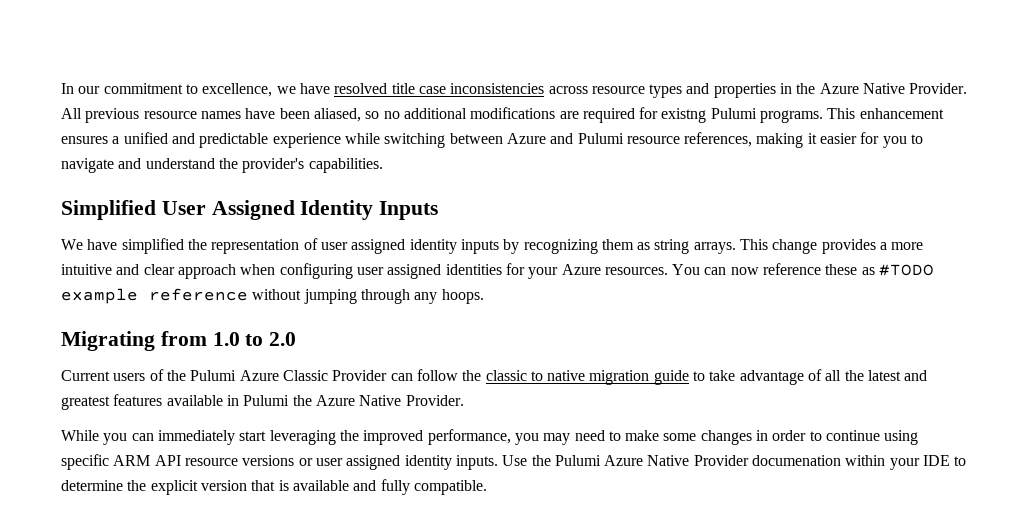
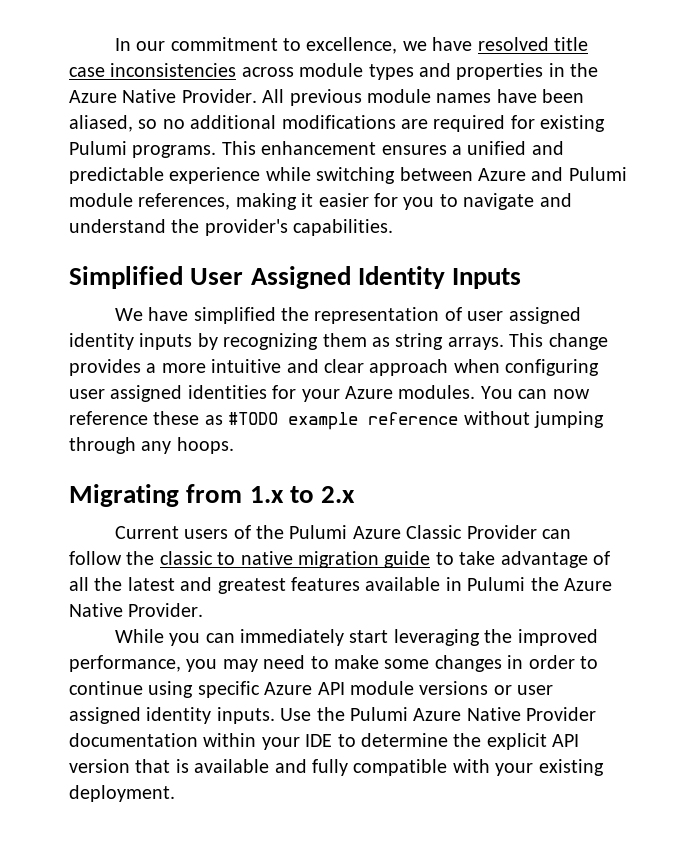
[591,86,645,94] resource -> [299,63,364,77] module
[143,111,197,119] resource -> [367,89,431,103] module
[661,108,707,123] existng -> [540,115,606,132] existing
[626,136,680,144] resource -> [69,193,133,207] module
[604,267,668,275] resources. -> [398,385,476,399] modules.
[212,332,297,346] 1.0 to 2.0 -> [249,486,356,503] 1.x to 2.x
[113,455,238,466] ARM API resource -> [264,681,414,695] Azure API module
[752,455,842,466] documenation -> [69,733,198,747] documentation
(198, 487) none -> [552,734,580,747] API
[413,480,487,495] compatible. -> [353,759,604,776] [69,785,175,802] compatible with your existing deployment.

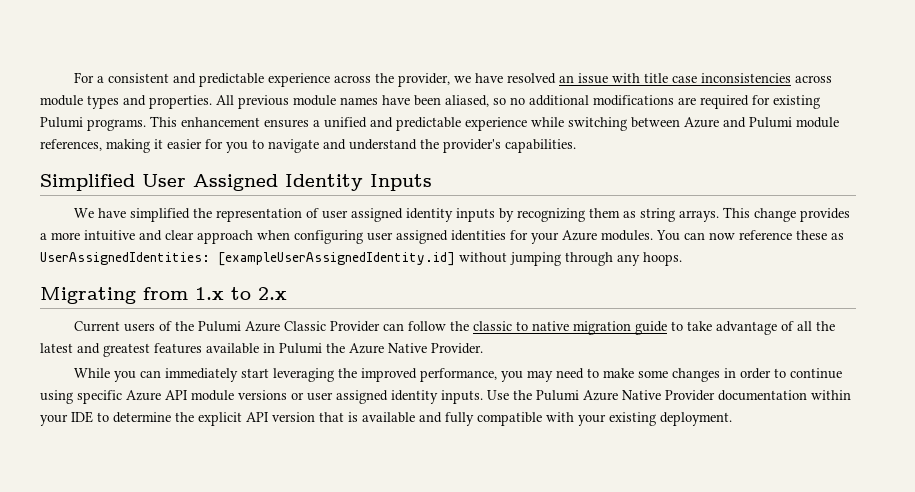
[114,37,549,54] In our commitment to excellence, we have resolved -> [73,72,640,87] For a consistent and predictable experience across the provider, we have resolved an issue with
[456,63,599,80] [69,89,257,103] properties in the Azure Native Provider. -> [149,95,212,109] properties.
[228,412,459,430] #TODO example reference -> [40,252,455,266] UserAssignedIdentities: [exampleUserAssignedIdentity.id]

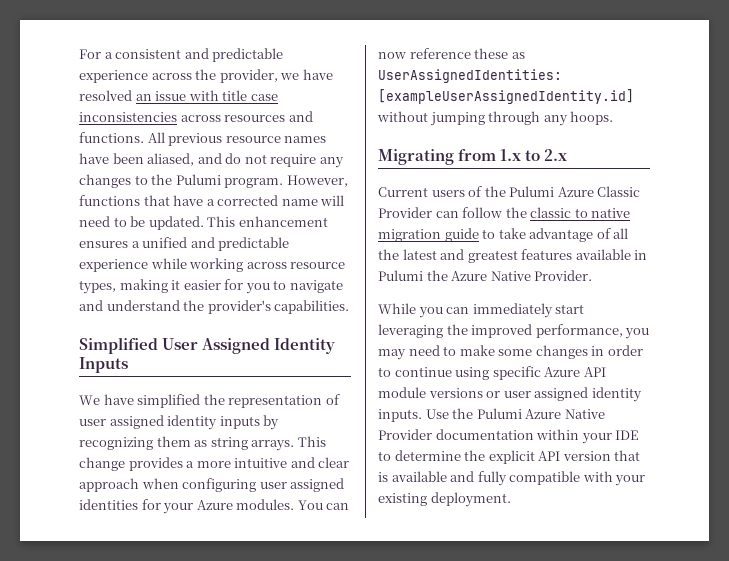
[40,95,212,109] module types and properties. -> [224,111,313,122] [79,132,144,143] resources and functions.
[293,95,336,106] module -> [225,136,281,143] resource
[493,95,820,109] [40,117,146,131] so no additional modifications are required for existing Pulumi programs. -> [197,153,344,168] [79,174,348,188] [79,195,345,206] [79,216,204,230] and do not require any changes to the Pulumi program. However, functions that have a corrected name will need to be updated.
[568,117,839,131] [40,139,102,151] switching between Azure and Pulumi module references, -> [189,258,346,272] [79,280,116,294] working across resource types,

